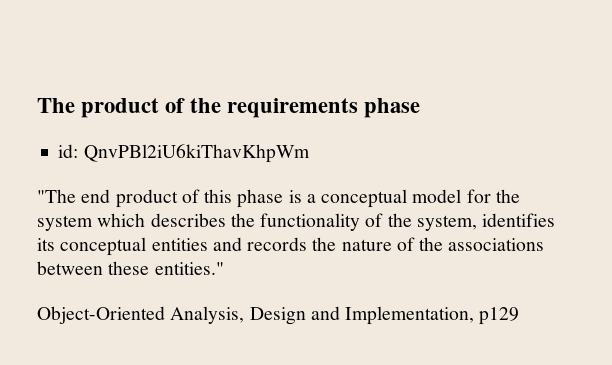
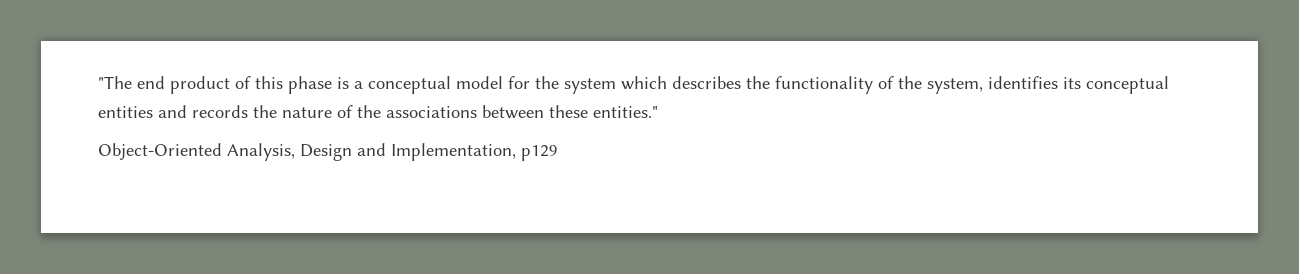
[37,98,421,118] [58,144,310,163] The product of the requirements phase // id: QnvPBl2iU6kiThavKhpWm // -> (98, 82) none

